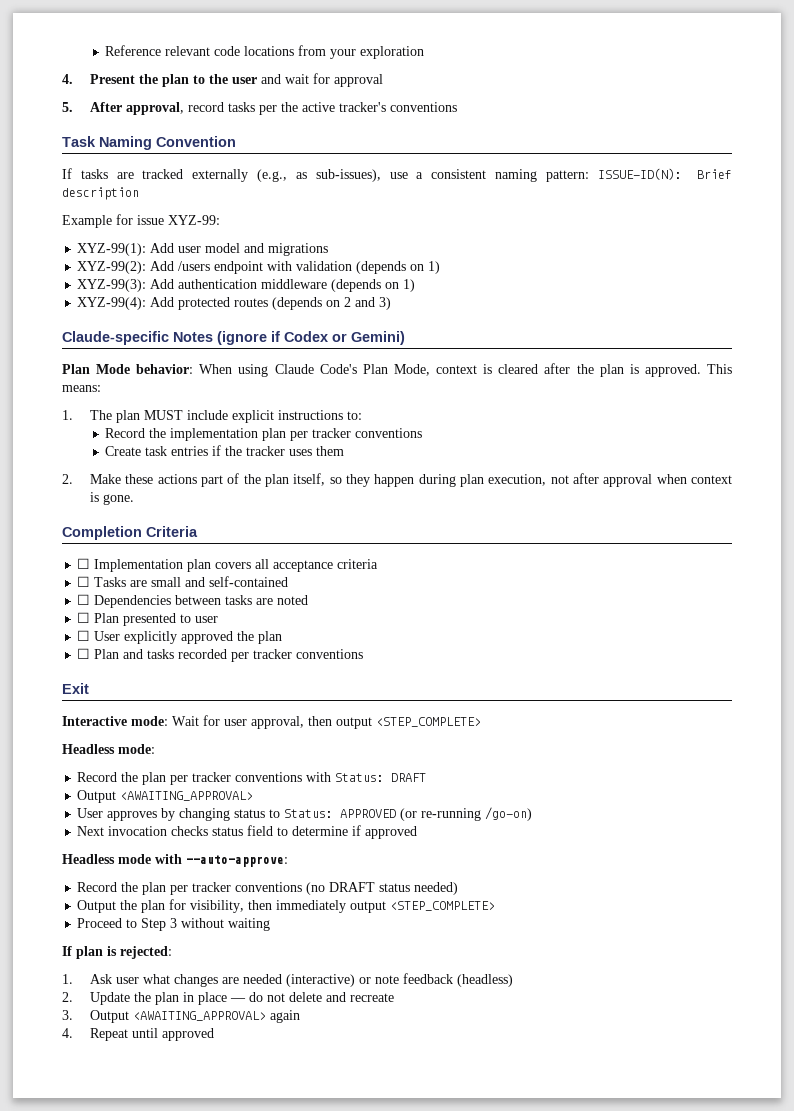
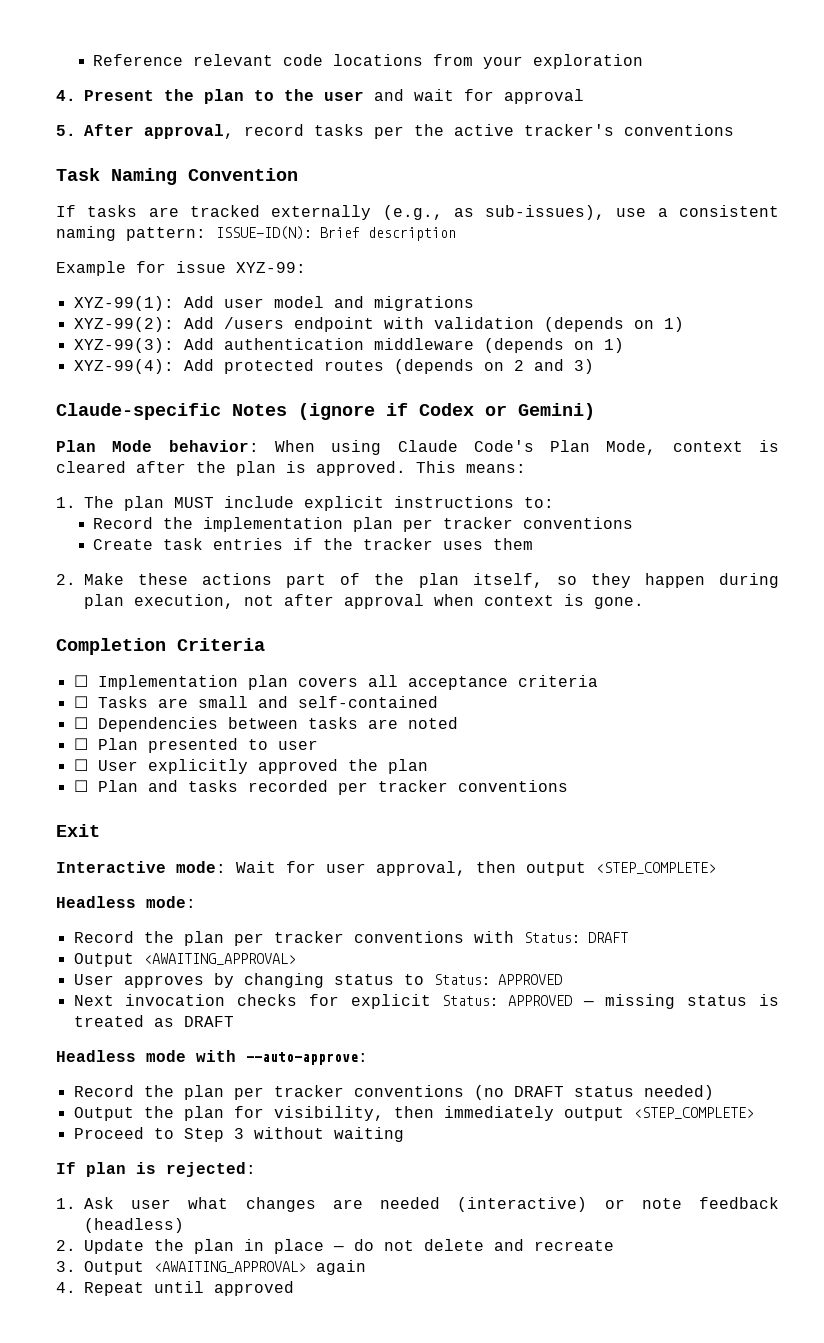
[400,807,533,821] (or re-running /go-on) -> (562, 979) none
[212,825,418,839] status field to determine if approved -> [308,994,780,1009] [73,1015,234,1027] for explicit Status: APPROVED — missing status is treated as DRAFT

